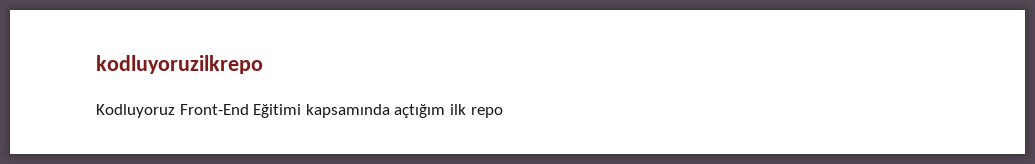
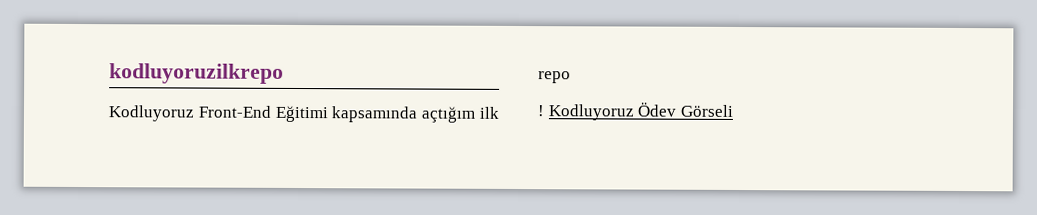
(503, 112) none -> [537,102,734,121] // ! Kodluyoruz Ödev Görseli

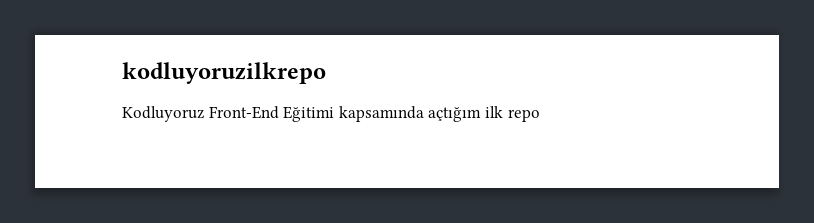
[537,102,734,121] // ! Kodluyoruz Ödev Görseli -> (540, 115) none

